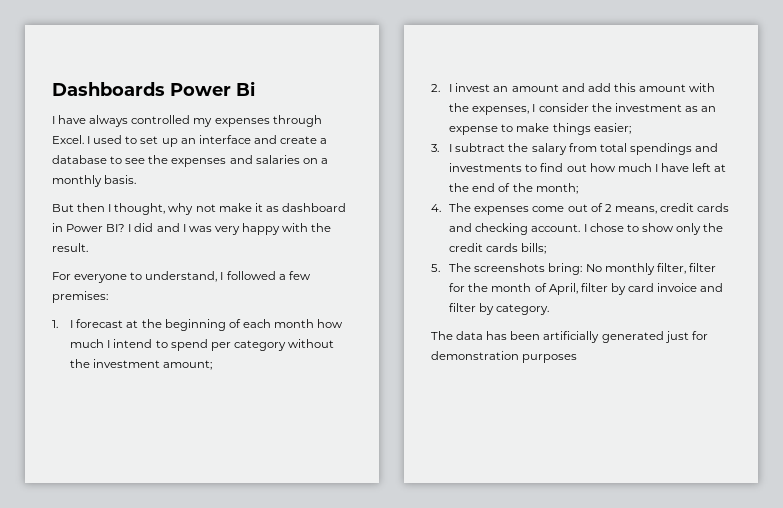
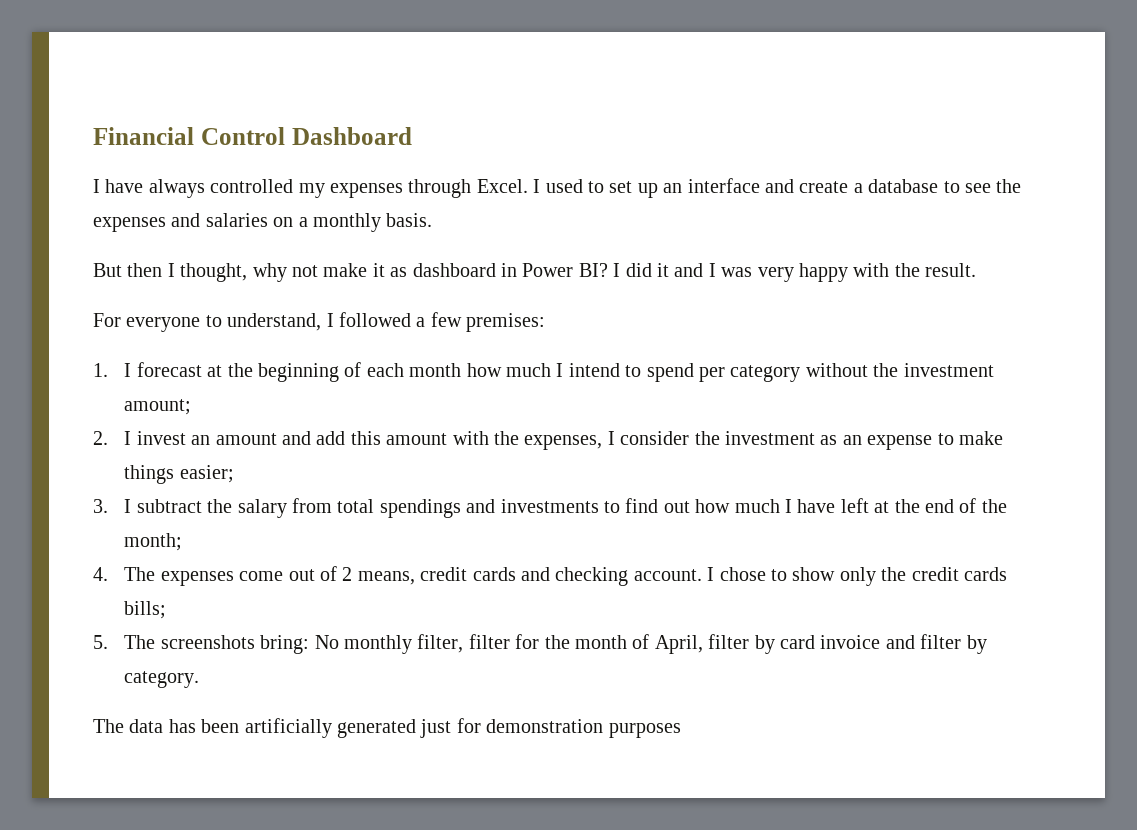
[52,81,255,96] Dashboards Power Bi -> [93,127,412,145] Financial Control Dashboard
(154, 227) none -> [656,263,669,277] it

